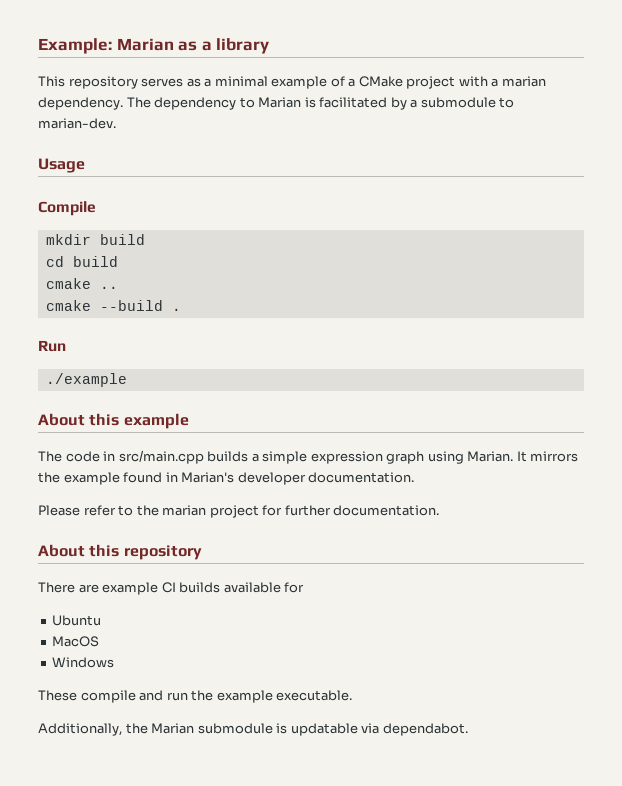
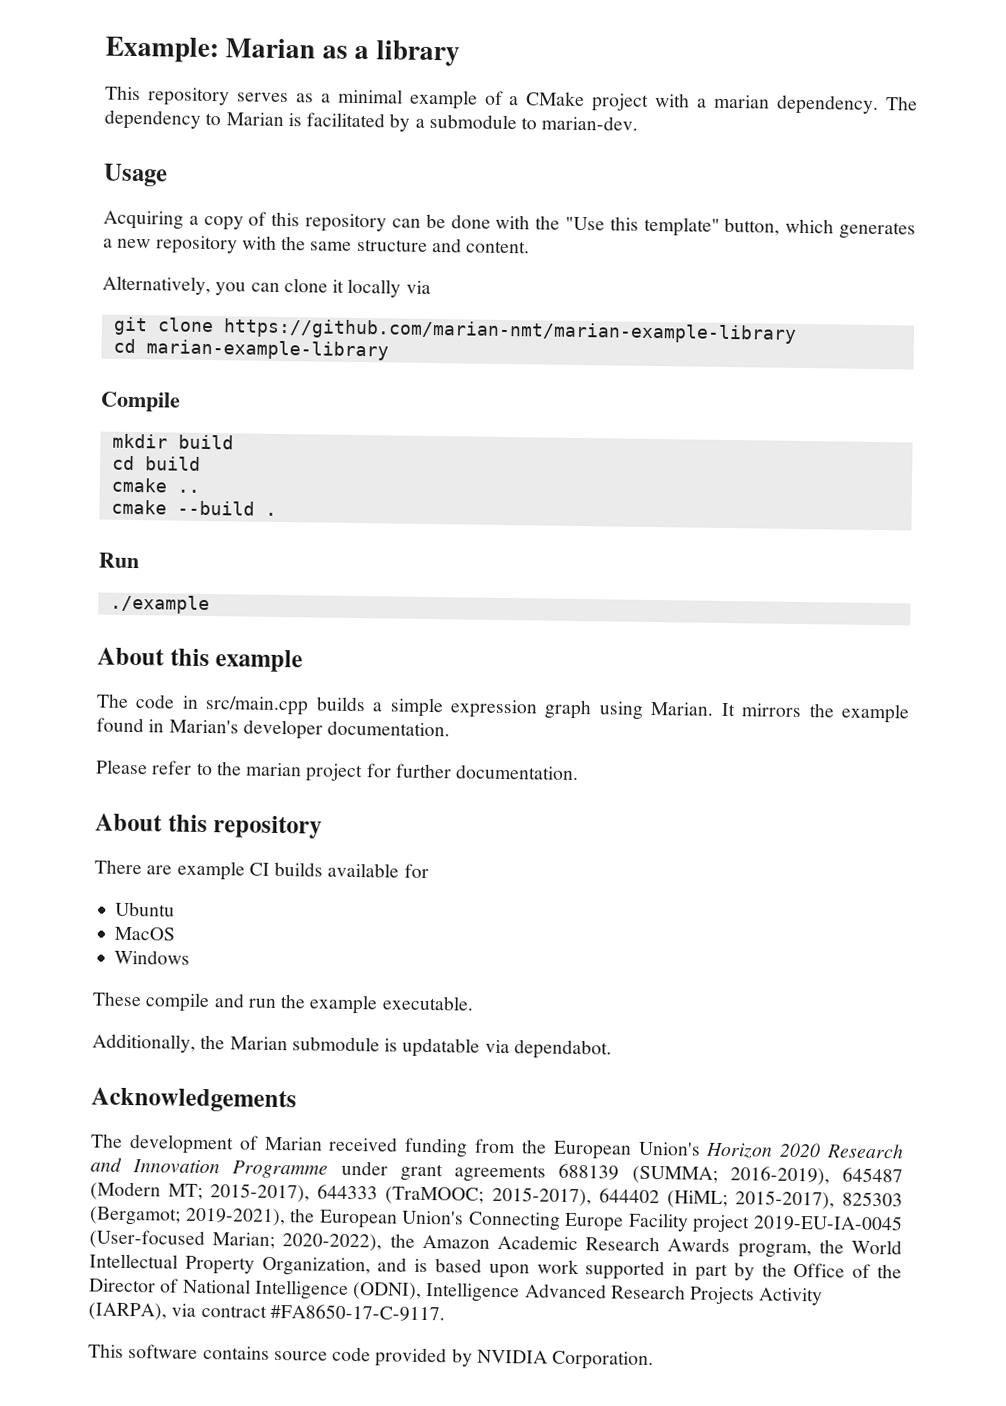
(85, 165) none -> [103,210,916,240] [103,235,531,255] [102,275,431,298] [112,316,797,344] [112,338,389,361] // Acquiring a copy of this repository can be done with the "Use this template" button, which generates a new repository with the same structure and content. // Alternatively, you can clone it locally via // git clone https://github.com/marian-nmt/marian-example-library // cd marian-example-library
(468, 729) none -> [91,1087,297,1113] [90,1133,904,1160] [90,1157,903,1186] [90,1181,903,1210] [89,1206,903,1234] [89,1229,903,1259] [89,1253,902,1282] [89,1278,824,1306] [88,1302,445,1322] [88,1343,655,1371] // Acknowledgements // The development of Marian received funding from the European Union's Horizon 2020 Research and Innovation Programme under grant agreements 688139 (SUMMA; 2016-2019), 645487 (Modern MT; 2015-2017), 644333 (TraMOOC; 2015-2017), 644402 (HiML; 2015-2017), 825303 (Bergamot; 2019-2021), the European Union's Connecting Europe Facility project 2019-EU-IA-0045 (User-focused Marian; 2020-2022), the Amazon Academic Research Awards program, the World Intellectual Property Organization, and is based upon work supported in part by the Office of the Director of National Intelligence (ODNI), Intelligence Advanced Research Projects Activity (IARPA), via contract #FA8650-17-C-9117. // This software contains source code provided by NVIDIA Corporation.

